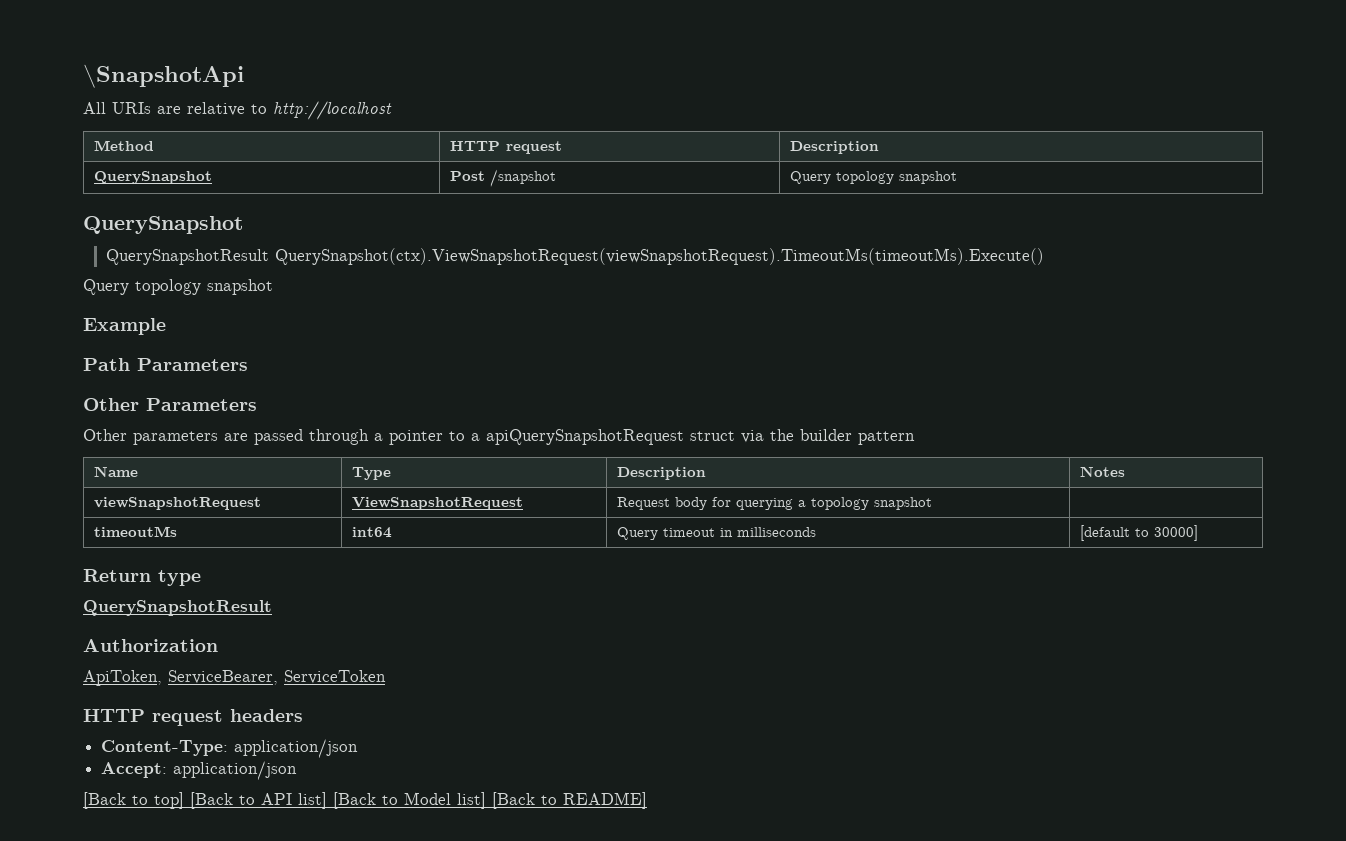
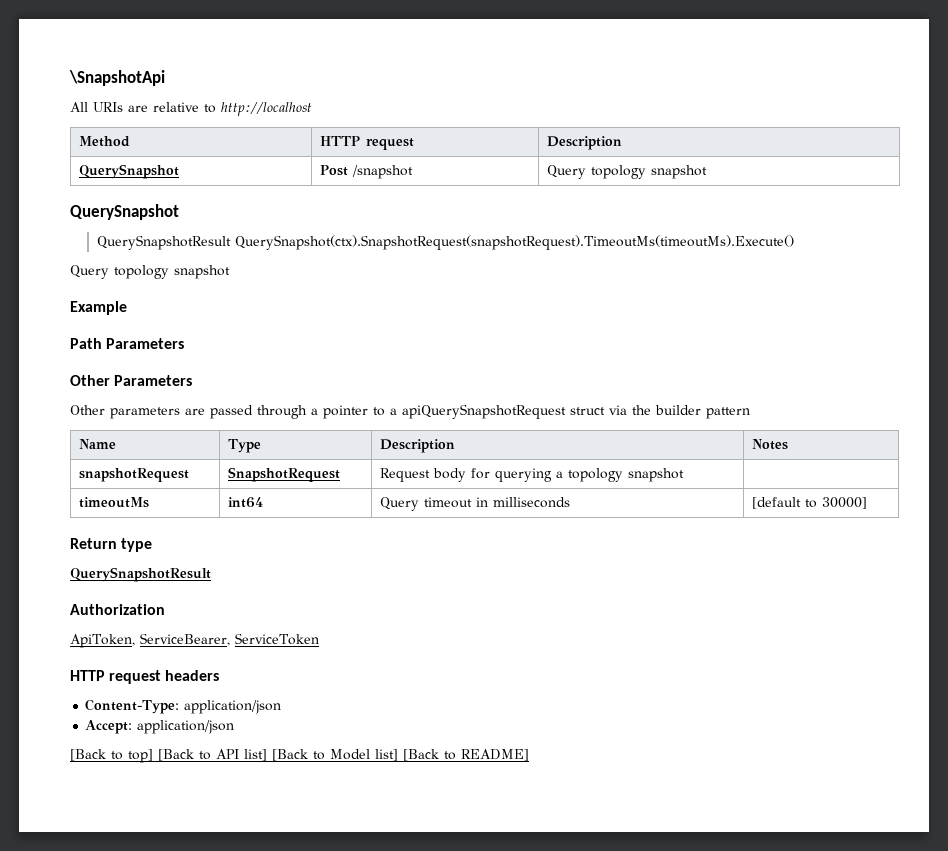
[274,248,1044,265] QuerySnapshot(ctx).ViewSnapshotRequest(viewSnapshotRequest).TimeoutMs(timeoutMs).Execute() -> [234,235,794,250] QuerySnapshot(ctx).SnapshotRequest(snapshotRequest).TimeoutMs(timeoutMs).Execute()
[93,497,261,510] [351,497,523,510] viewSnapshotRequest | ViewSnapshotRequest -> [79,468,190,482] [228,467,341,482] snapshotRequest | SnapshotRequest

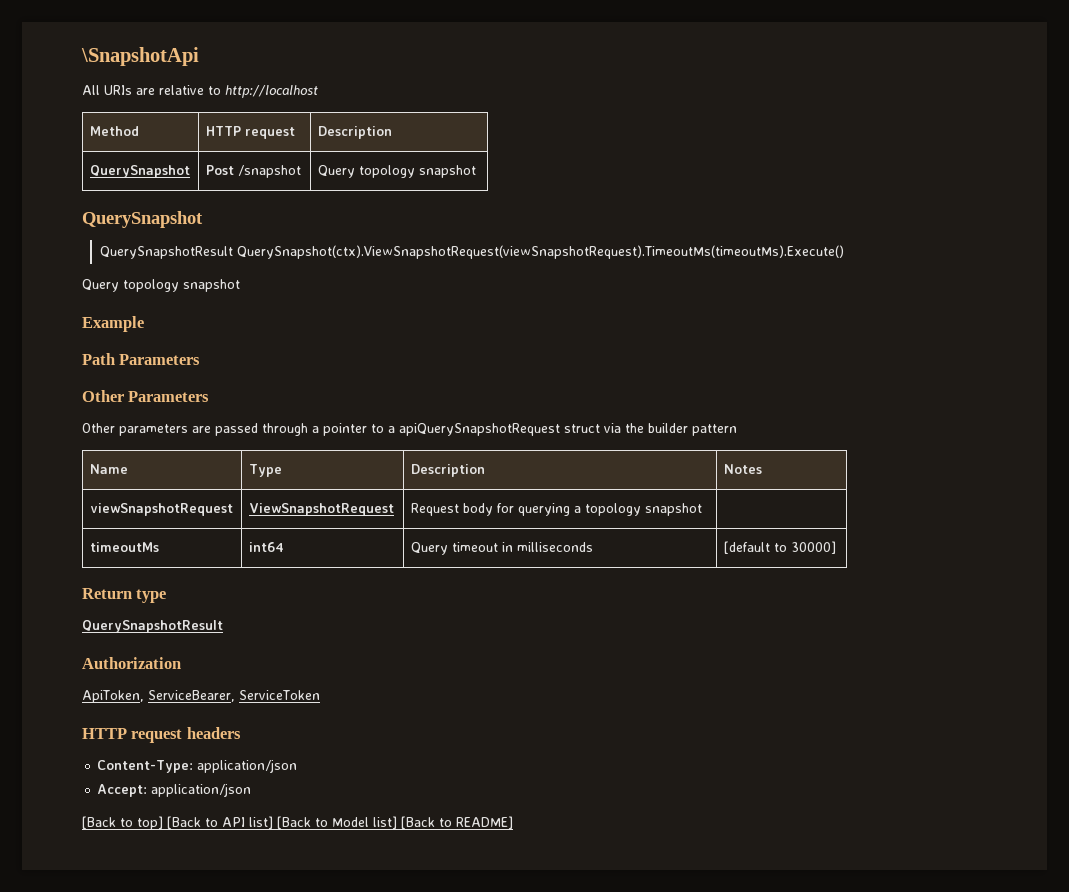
[234,235,794,250] QuerySnapshot(ctx).SnapshotRequest(snapshotRequest).TimeoutMs(timeoutMs).Execute() -> [237,245,845,259] QuerySnapshot(ctx).ViewSnapshotRequest(viewSnapshotRequest).TimeoutMs(timeoutMs).Execute()
[79,468,190,482] [228,467,341,482] snapshotRequest | SnapshotRequest -> [89,503,233,516] [248,503,394,516] viewSnapshotRequest | ViewSnapshotRequest

